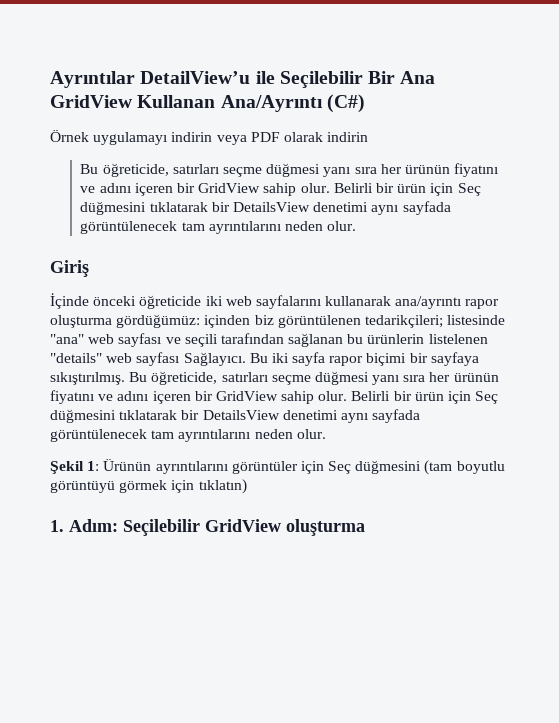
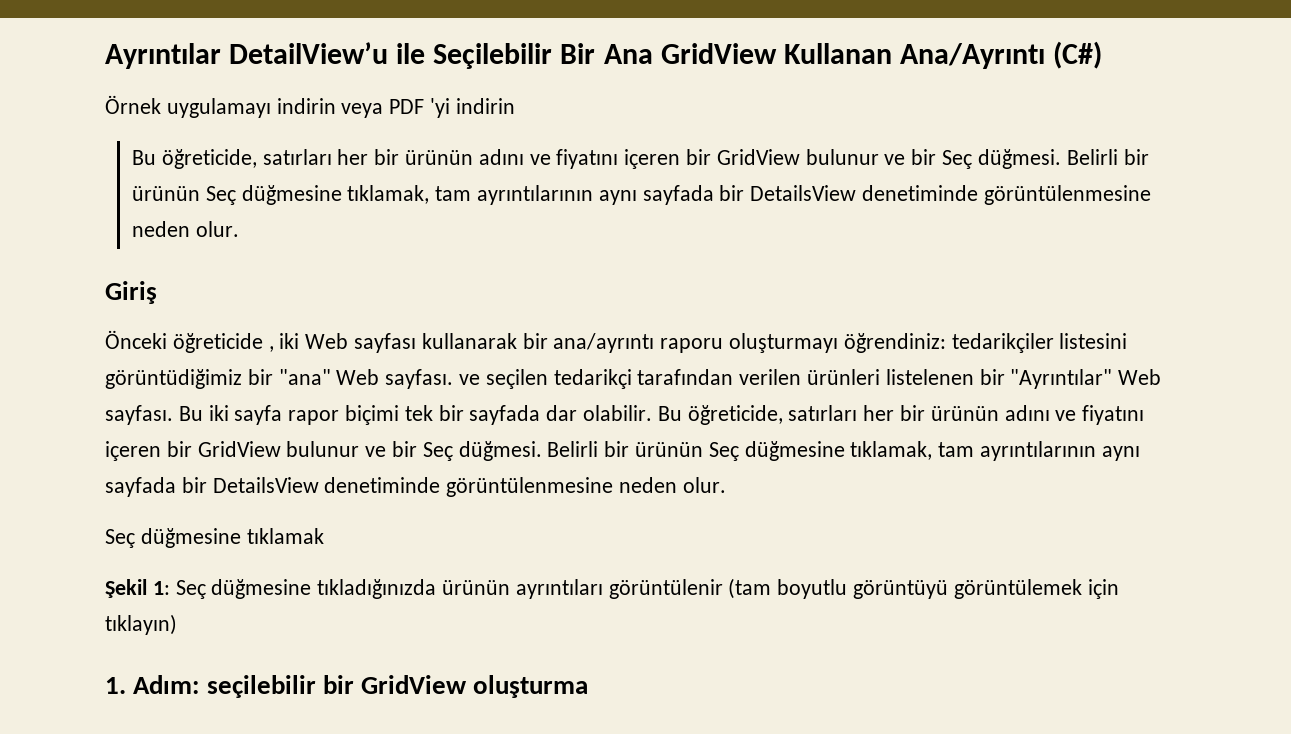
[283,132,323,142] olarak -> [430,98,451,118] 'yi
[223,163,500,177] [80,183,481,196] [80,201,451,215] [80,221,357,234] [50,260,89,277] [50,293,500,309] [50,314,506,328] [50,333,488,347] [50,352,246,366] seçme düğmesi yanı sıra her ürünün fiyatını ve adını içeren bir GridView sahip olur. Belirli bir ürün için Seç düğmesini tıklatarak bir DetailsView denetimi aynı sayfada görüntülenecek tam ayrıntılarını neden olur. // Giriş // İçinde önceki öğreticide iki web sayfalarını kullanarak ana/ayrıntı rapor oluşturma gördüğümüz: içinden biz görüntülenen tedarikçileri; listesinde "ana" web sayfası ve seçili tarafından sağlanan bu ürünlerin listelenen "details" web sayfası Sağlayıcı. -> [337,149,1149,169] [132,185,1151,205] [132,221,239,237] [105,281,157,304] [105,330,1128,353] [105,369,1162,389] [105,405,173,425] her bir ürünün adını ve fiyatını içeren bir GridView bulunur ve bir Seç düğmesi. Belirli bir ürünün Seç düğmesine tıklamak, tam ayrıntılarının aynı sayfada bir DetailsView denetiminde görüntülenmesine neden olur. // Giriş // Önceki öğreticide , iki Web sayfası kullanarak bir ana/ayrıntı raporu oluşturmayı öğrendiniz: tedarikçiler listesini görüntüdiğimiz bir "ana" Web sayfası. ve seçilen tedarikçi tarafından verilen ürünleri listelenen bir "Ayrıntılar" Web sayfası.
[409,352,479,366] [50,371,499,385] [50,390,499,404] [50,409,421,423] [50,429,326,442] bir sayfaya sıkıştırılmış. Bu öğreticide, satırları seçme düğmesi yanı sıra her ürünün fiyatını ve adını içeren bir GridView sahip olur. Belirli bir ürün için Seç düğmesini tıklatarak bir DetailsView denetimi aynı sayfada görüntülenecek tam ayrıntılarını neden olur. -> [404,405,1145,425] [105,441,1140,461] [105,477,726,497] [105,528,324,548] tek bir sayfada dar olabilir. Bu öğreticide, satırları her bir ürünün adını ve fiyatını içeren bir GridView bulunur ve bir Seç düğmesi. Belirli bir ürünün Seç düğmesine tıklamak, tam ayrıntılarının aynı sayfada bir DetailsView denetiminde görüntülenmesine neden olur. // Seç düğmesine tıklamak
[103,459,505,475] [50,479,247,494] Ürünün ayrıntılarını görüntüler için Seç düğmesini (tam boyutlu görüntüyü görmek için tıklatın) -> [175,578,1119,599] [105,614,177,635] Seç düğmesine tıkladığınızda ürünün ayrıntıları görüntülenir (tam boyutlu görüntüyü görüntülemek için tıklayın)
[123,519,200,536] Seçilebilir -> [206,675,354,698] seçilebilir bir

